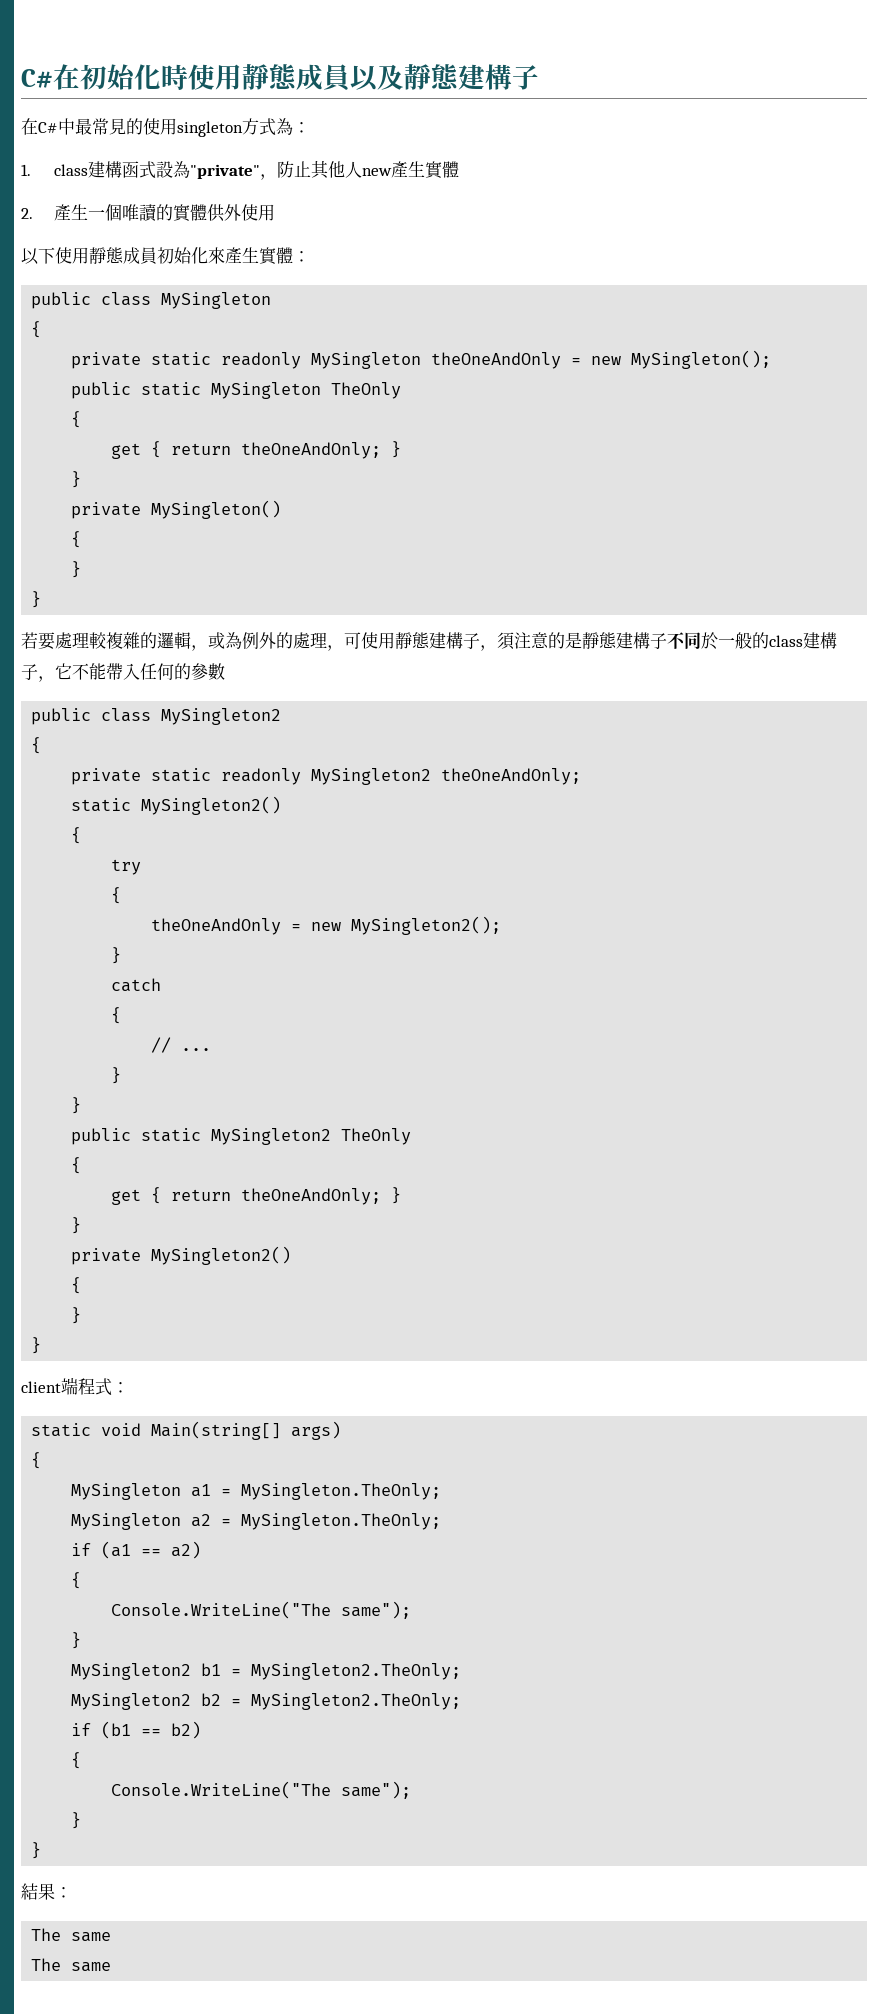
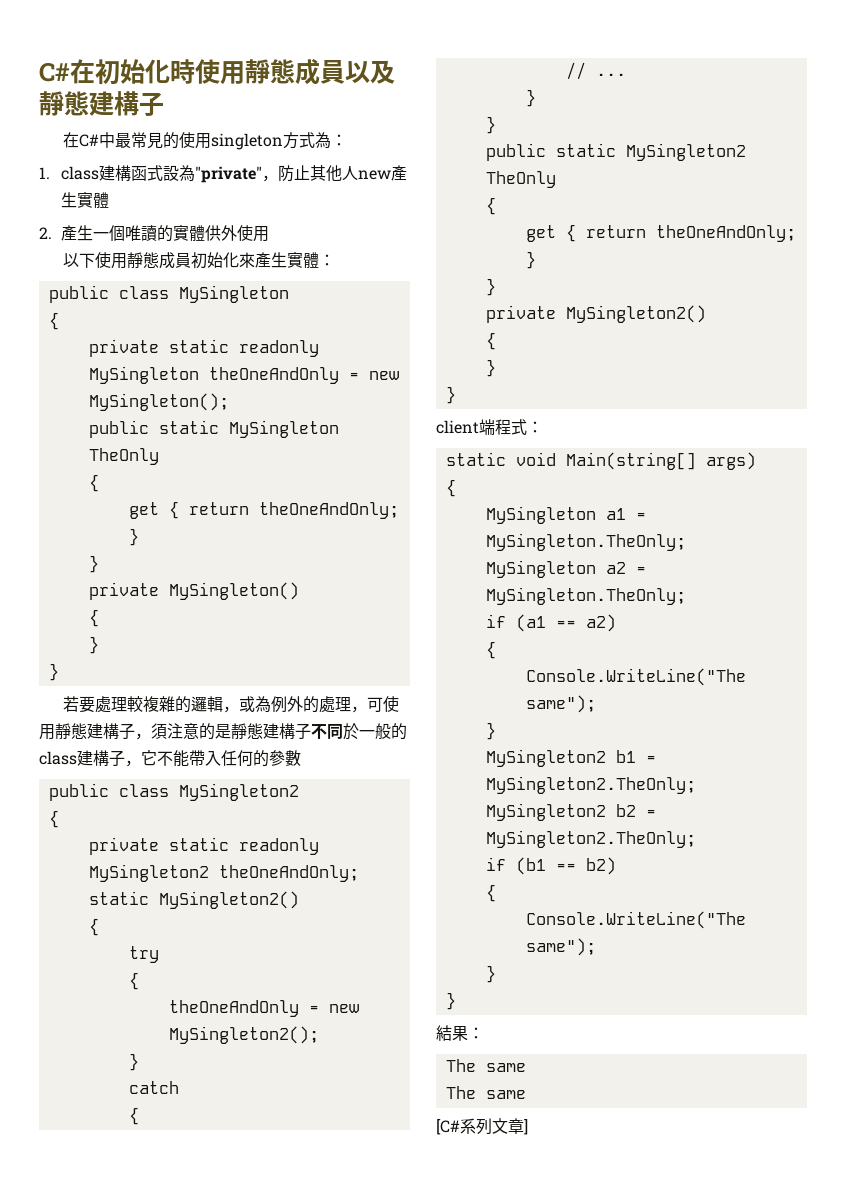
(112, 1967) none -> [436,1118,528,1135] // [C#系列文章]

